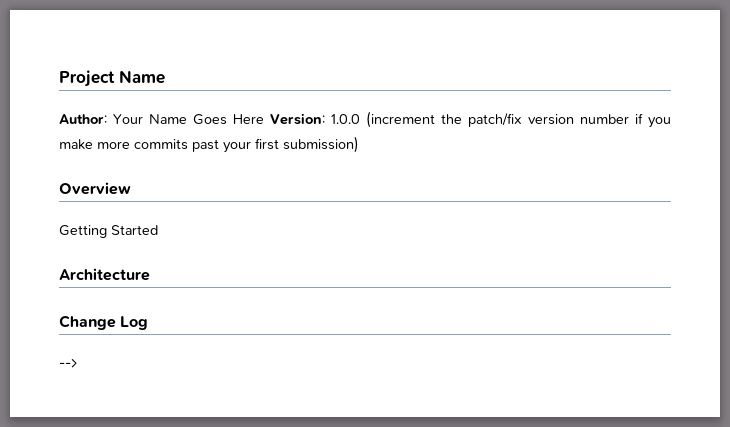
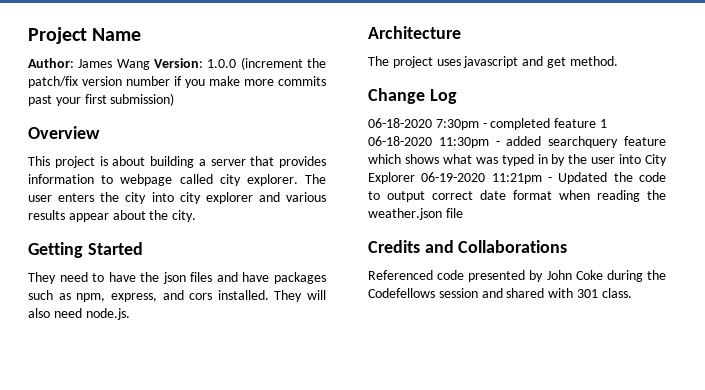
[113,114,264,125] Your Name Goes Here -> [78,59,150,70] James Wang
[59,225,158,238] [59,268,150,281] [59,315,149,330] [59,358,77,368] Getting Started // Architecture // Change Log // --> -> [28,156,326,168] [28,174,326,186] [28,192,326,204] [28,210,197,222] [28,242,143,258] [28,272,327,284] [28,290,326,302] [28,308,130,320] [368,26,461,39] [368,56,618,68] [368,88,457,104] [368,118,607,130] [368,136,666,148] [368,154,667,166] [368,172,666,184] [368,190,666,202] [368,208,463,220] [368,240,568,253] [368,270,666,282] [368,288,632,298] This project is about building a server that provides information to webpage called city explorer. The user enters the city into city explorer and various results appear about the city. // Getting Started // They need to have the json files and have packages such as npm, express, and cors installed. They will also need node.js. // Architecture // The project uses javascript and get method. // Change Log // 06-18-2020 7:30pm - completed feature 1 06-18-2020 11:30pm - added searchquery feature which shows what was typed in by the user into City Explorer 06-19-2020 11:21pm - Updated the code to output correct date format when reading the weather.json file // Credits and Collaborations // Referenced code presented by John Coke during the Codefellows session and shared with 301 class.

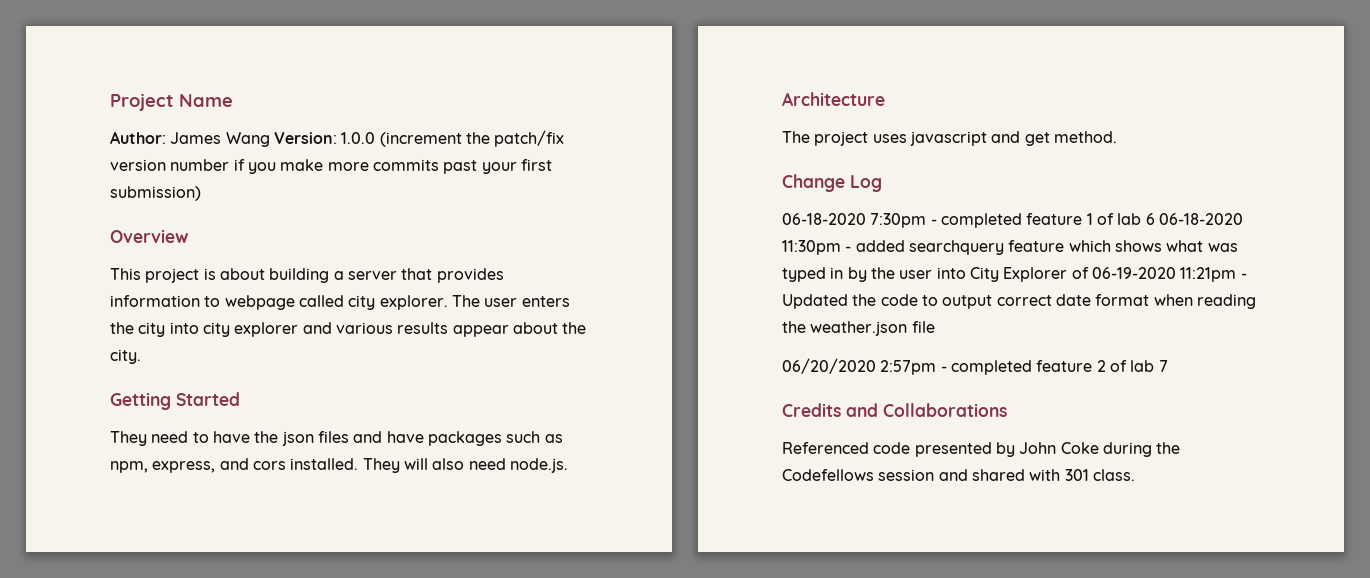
(607, 123) none -> [1096,213,1155,225] of lab 6
(415, 178) none -> [1071,267,1089,279] of
(463, 213) none -> [782,358,1168,375] // 06/20/2020 2:57pm - completed feature 2 of lab 7

